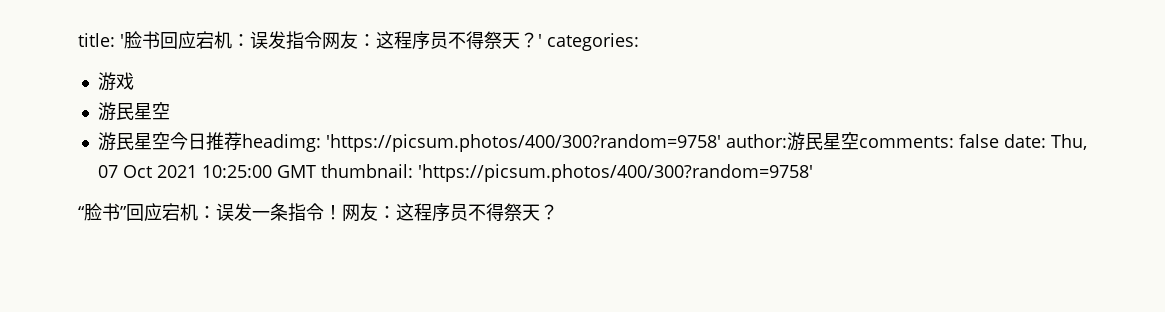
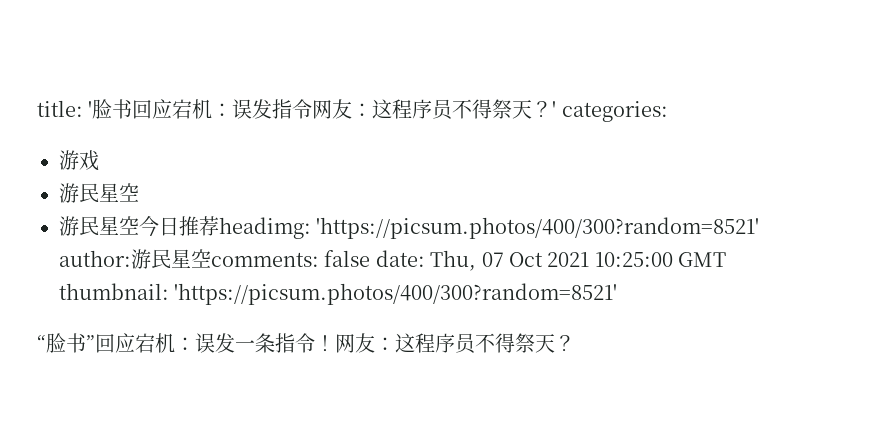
[325,134,721,152] 'https://picsum.photos/400/300?random=9758' -> [316,217,760,239] 'https://picsum.photos/400/300?random=8521'
[417,164,813,182] 'https://picsum.photos/400/300?random=9758' -> [174,283,618,305] 'https://picsum.photos/400/300?random=8521'

